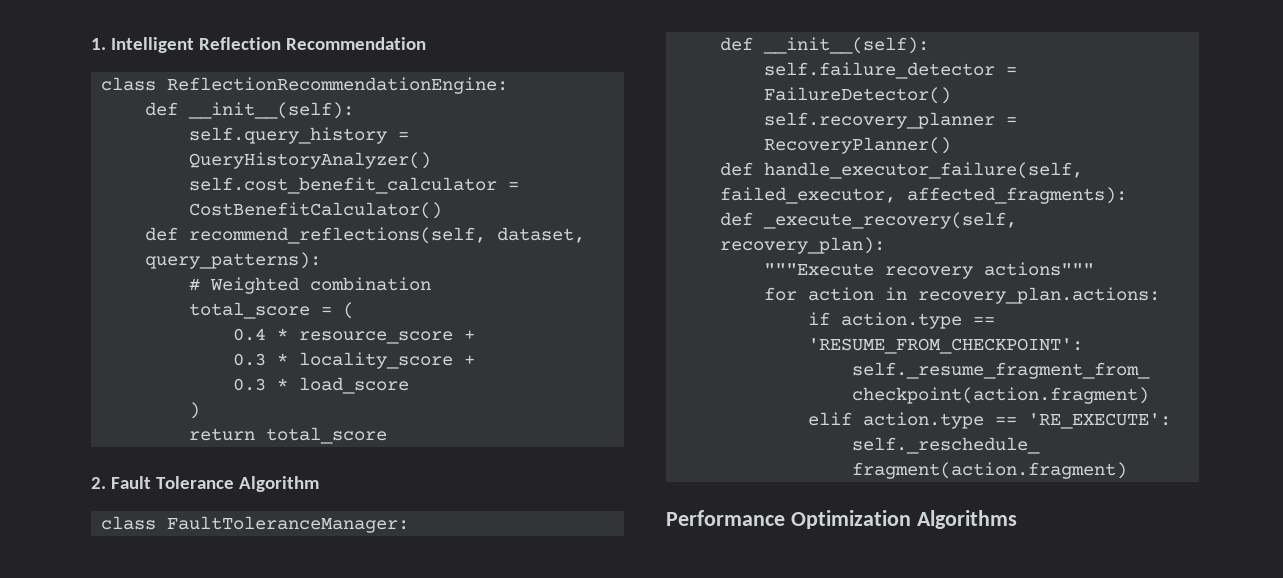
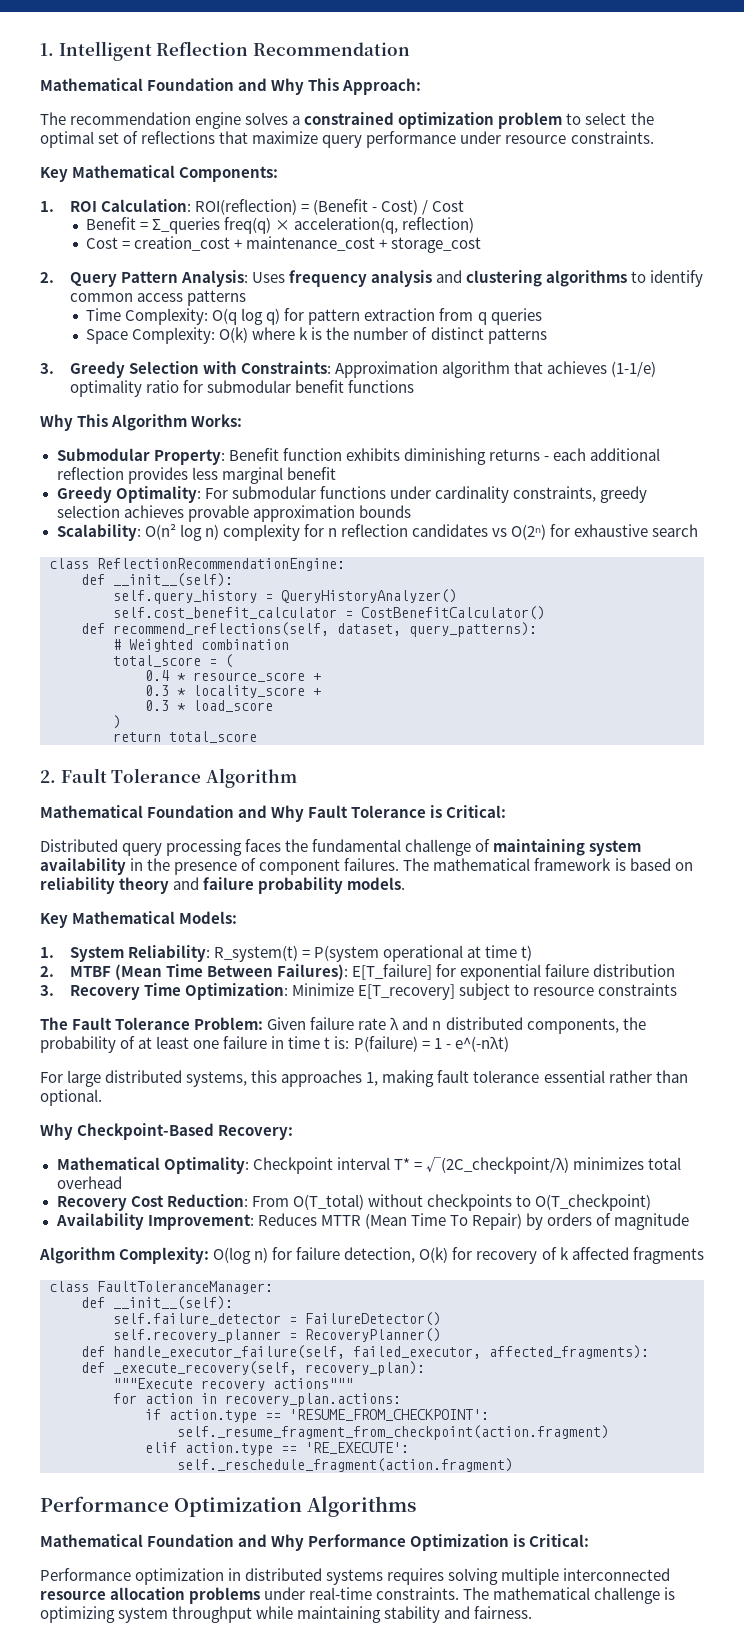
(427, 43) none -> [40,78,422,95] [40,112,654,129] [40,131,654,148] [40,165,279,182] [40,199,464,215] [86,217,475,234] [86,236,482,253] [40,270,704,287] [69,290,246,306] [86,308,542,325] [86,327,547,344] [40,361,656,378] [69,380,414,397] [40,414,243,431] [56,448,660,465] [56,467,336,484] [56,486,647,503] [56,505,411,522] [56,524,699,541] // Mathematical Foundation and Why This Approach: // The recommendation engine solves a constrained optimization problem to select the optimal set of reflections that maximize query performance under resource constraints. // Key Mathematical Components: // 1. ROI Calculation: ROI(reflection) = (Benefit - Cost) / Cost // Benefit = Σ_queries freq(q) × acceleration(q, reflection) // Cost = creation_cost + maintenance_cost + storage_cost // 2. Query Pattern Analysis: Uses frequency analysis and clustering algorithms to identify common access patterns // Time Complexity: O(q log q) for pattern extraction from q queries // Space Complexity: O(k) where k is the number of distinct patterns // 3. Greedy Selection with Constraints: Approximation algorithm that achieves (1-1/e) optimality ratio for submodular benefit functions // Why This Algorithm Works: // Submodular Property: Benefit function exhibits diminishing returns - each additional reflection provides less marginal benefit // Greedy Optimality: For submodular functions under cardinality constraints, greedy selection achieves provable approximation bounds // Scalability: O(n² log n) complexity for n reflection candidates vs O(2ⁿ) for exhaustive search
(320, 484) none -> [40,805,507,822] [40,839,642,856] [40,858,693,875] [40,877,406,894] [40,911,238,928] [40,945,532,962] [40,964,675,981] [40,983,677,1000] [40,1017,646,1034] [40,1036,509,1053] [40,1070,688,1087] [40,1089,102,1106] [40,1123,294,1140] [56,1157,681,1174] [56,1176,122,1189] [56,1194,651,1211] [55,1213,690,1230] [39,1247,704,1264] // Mathematical Foundation and Why Fault Tolerance is Critical: // Distributed query processing faces the fundamental challenge of maintaining system availability in the presence of component failures. The mathematical framework is based on reliability theory and failure probability models. // Key Mathematical Models: // 1. System Reliability: R_system(t) = P(system operational at time t) // 2. MTBF (Mean Time Between Failures): E[T_failure] for exponential failure distribution // 3. Recovery Time Optimization: Minimize E[T_recovery] subject to resource constraints // The Fault Tolerance Problem: Given failure rate λ and n distributed components, the probability of at least one failure in time t is: P(failure) = 1 - e^(-nλt) // For large distributed systems, this approaches 1, making fault tolerance essential rather than optional. // Why Checkpoint-Based Recovery: // Mathematical Optimality: Checkpoint interval T* = √(2C_checkpoint/λ) minimizes total overhead // Recovery Cost Reduction: From O(T_total) without checkpoints to O(T_checkpoint) // Availability Improvement: Reduces MTTR (Mean Time To Repair) by orders of magnitude // Algorithm Complexity: O(log n) for failure detection, O(k) for recovery of k affected fragments
(1017, 519) none -> [40,1534,590,1551] [40,1568,671,1585] [40,1587,676,1604] [40,1606,533,1623] // Mathematical Foundation and Why Performance Optimization is Critical: // Performance optimization in distributed systems requires solving multiple interconnected resource allocation problems under real-time constraints. The mathematical challenge is optimizing system throughput while maintaining stability and fairness.

